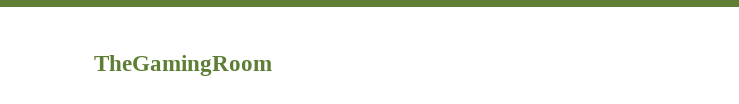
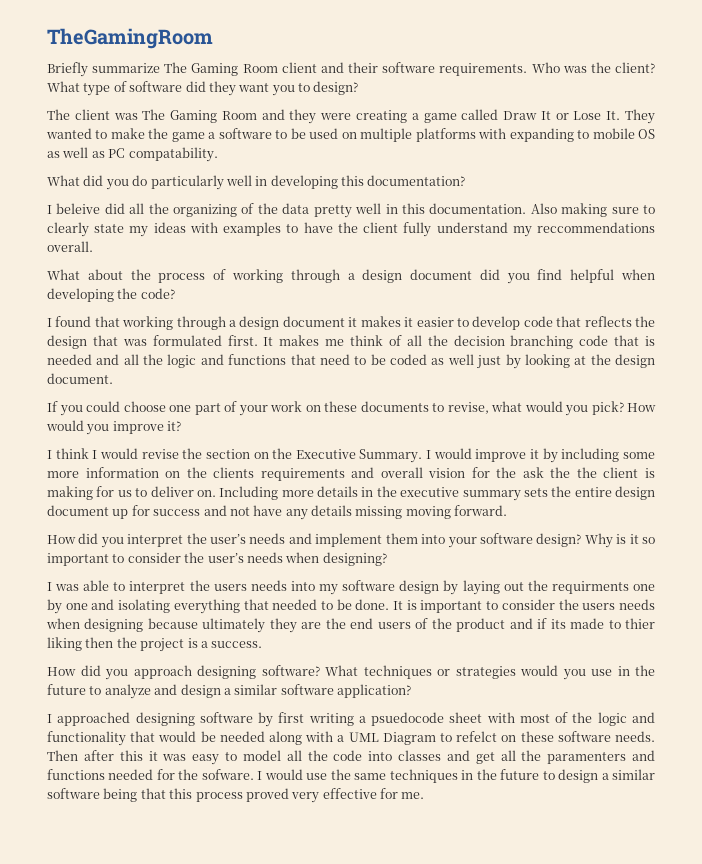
(272, 65) none -> [47,62,655,77] [47,81,359,96] [47,109,655,124] [46,128,656,142] [47,147,218,162] [47,175,466,190] [47,203,655,218] [47,222,655,237] [47,241,93,252] [47,269,655,284] [47,288,175,302] [47,316,656,330] [47,335,655,349] [47,354,655,369] [47,373,113,384] [47,401,656,416] [46,420,182,435] [47,448,655,463] [47,467,655,481] [47,486,655,501] [47,505,508,520] [47,533,655,548] [47,552,387,566] [47,580,656,595] [47,599,655,614] [46,618,656,633] [47,637,263,652] [47,665,655,680] [47,684,411,699] [47,712,655,727] [47,731,655,746] [47,750,655,765] [47,769,656,783] [47,788,425,803] // Briefly summarize The Gaming Room client and their software requirements. Who was the client? What type of software did they want you to design? // The client was The Gaming Room and they were creating a game called Draw It or Lose It. They wanted to make the game a software to be used on multiple platforms with expanding to mobile OS as well as PC compatability. // What did you do particularly well in developing this documentation? // I beleive did all the organizing of the data pretty well in this documentation. Also making sure to clearly state my ideas with examples to have the client fully understand my reccommendations overall. // What about the process of working through a design document did you find helpful when developing the code? // I found that working through a design document it makes it easier to develop code that reflects the design that was formulated first. It makes me think of all the decision branching code that is needed and all the logic and functions that need to be coded as well just by looking at the design document. // If you could choose one part of your work on these documents to revise, what would you pick? How would you improve it? // I think I would revise the section on the Executive Summary. I would improve it by including some more information on the clients requirements and overall vision for the ask the the client is making for us to deliver on. Including more details in the executive summary sets the entire design document up for success and not have any details missing moving forward. // How did you interpret the user’s needs and implement them into your software design? Why is it so important to consider the user’s needs when designing? // I was able to interpret the users needs into my software design by laying out the requirments one by one and isolating everything that needed to be done. It is important to consider the users needs when designing because ultimately they are the end users of the product and if its made to thier liking then the project is a success. // How did you approach designing software? What techniques or strategies would you use in the future to analyze and design a similar software application? // I approached designing software by first writing a psuedocode sheet with most of the logic and functionality that would be needed along with a UML Diagram to refelct on these software needs. Then after this it was easy to model all the code into classes and get all the paramenters and functions needed for the sofware. I would use the same techniques in the future to design a similar software being that this process proved very effective for me.

